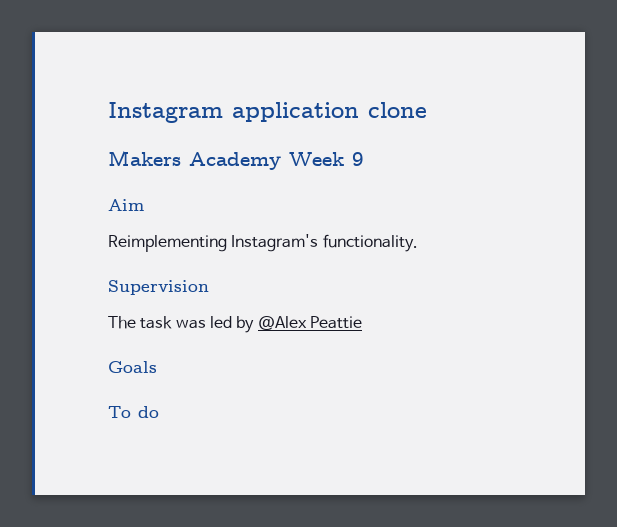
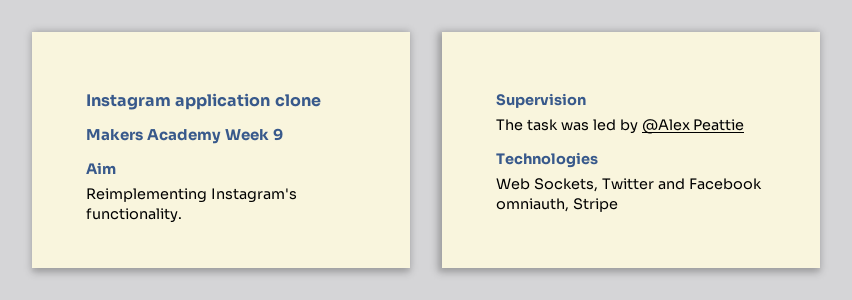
[108,361,157,373] [108,406,159,418] Goals // To do -> [496,152,598,168] [496,178,762,192] [496,198,618,212] Technologies // Web Sockets, Twitter and Facebook omniauth, Stripe

